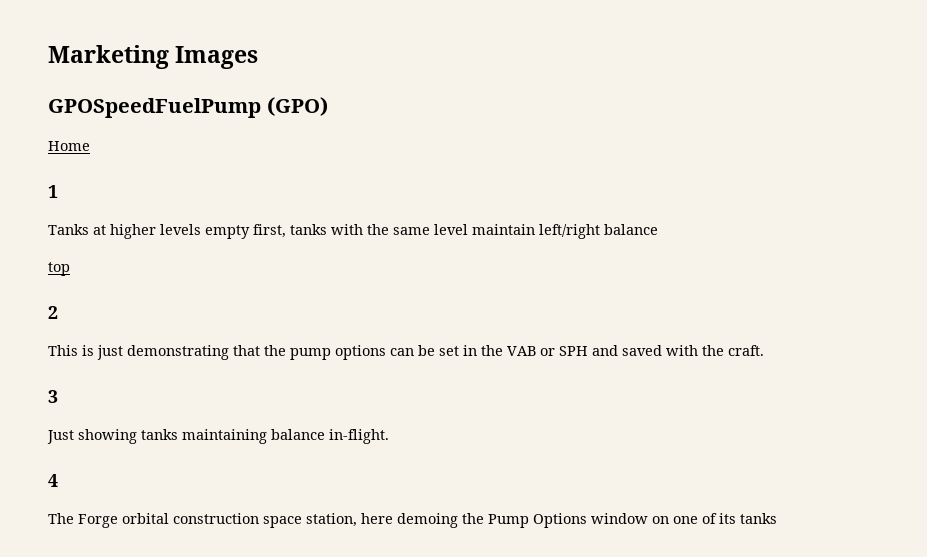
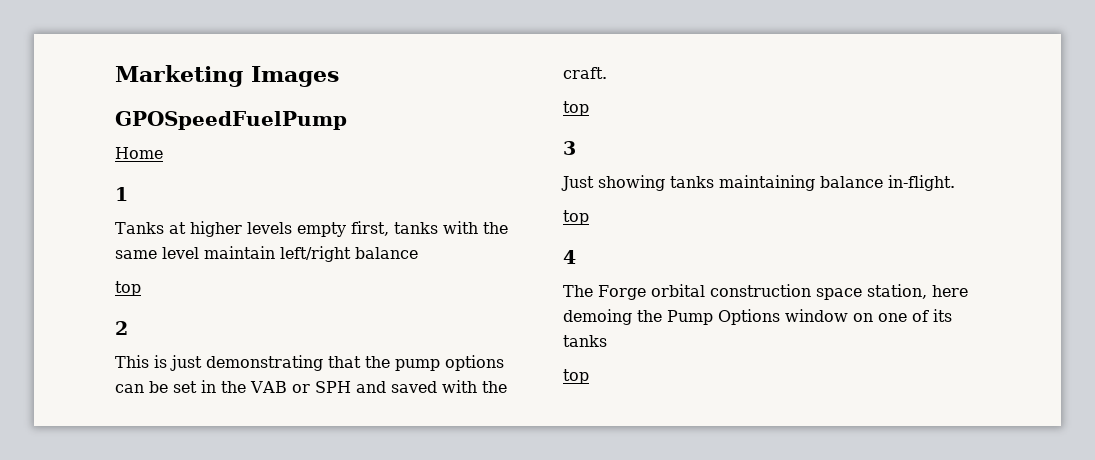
[266,97,328,116] (GPO) -> (347, 120) none
(764, 350) none -> [563,101,589,116] // top
(389, 436) none -> [563,210,589,225] // top
(777, 518) none -> [563,369,589,384] // top

